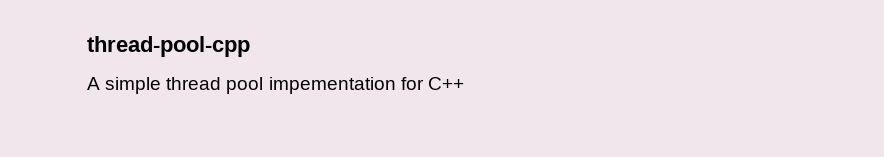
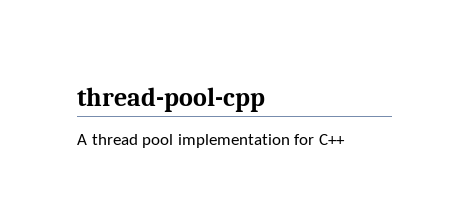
[105,77,162,94] simple -> (87, 139) none
[268,77,396,94] impementation -> [177,134,290,148] implementation

